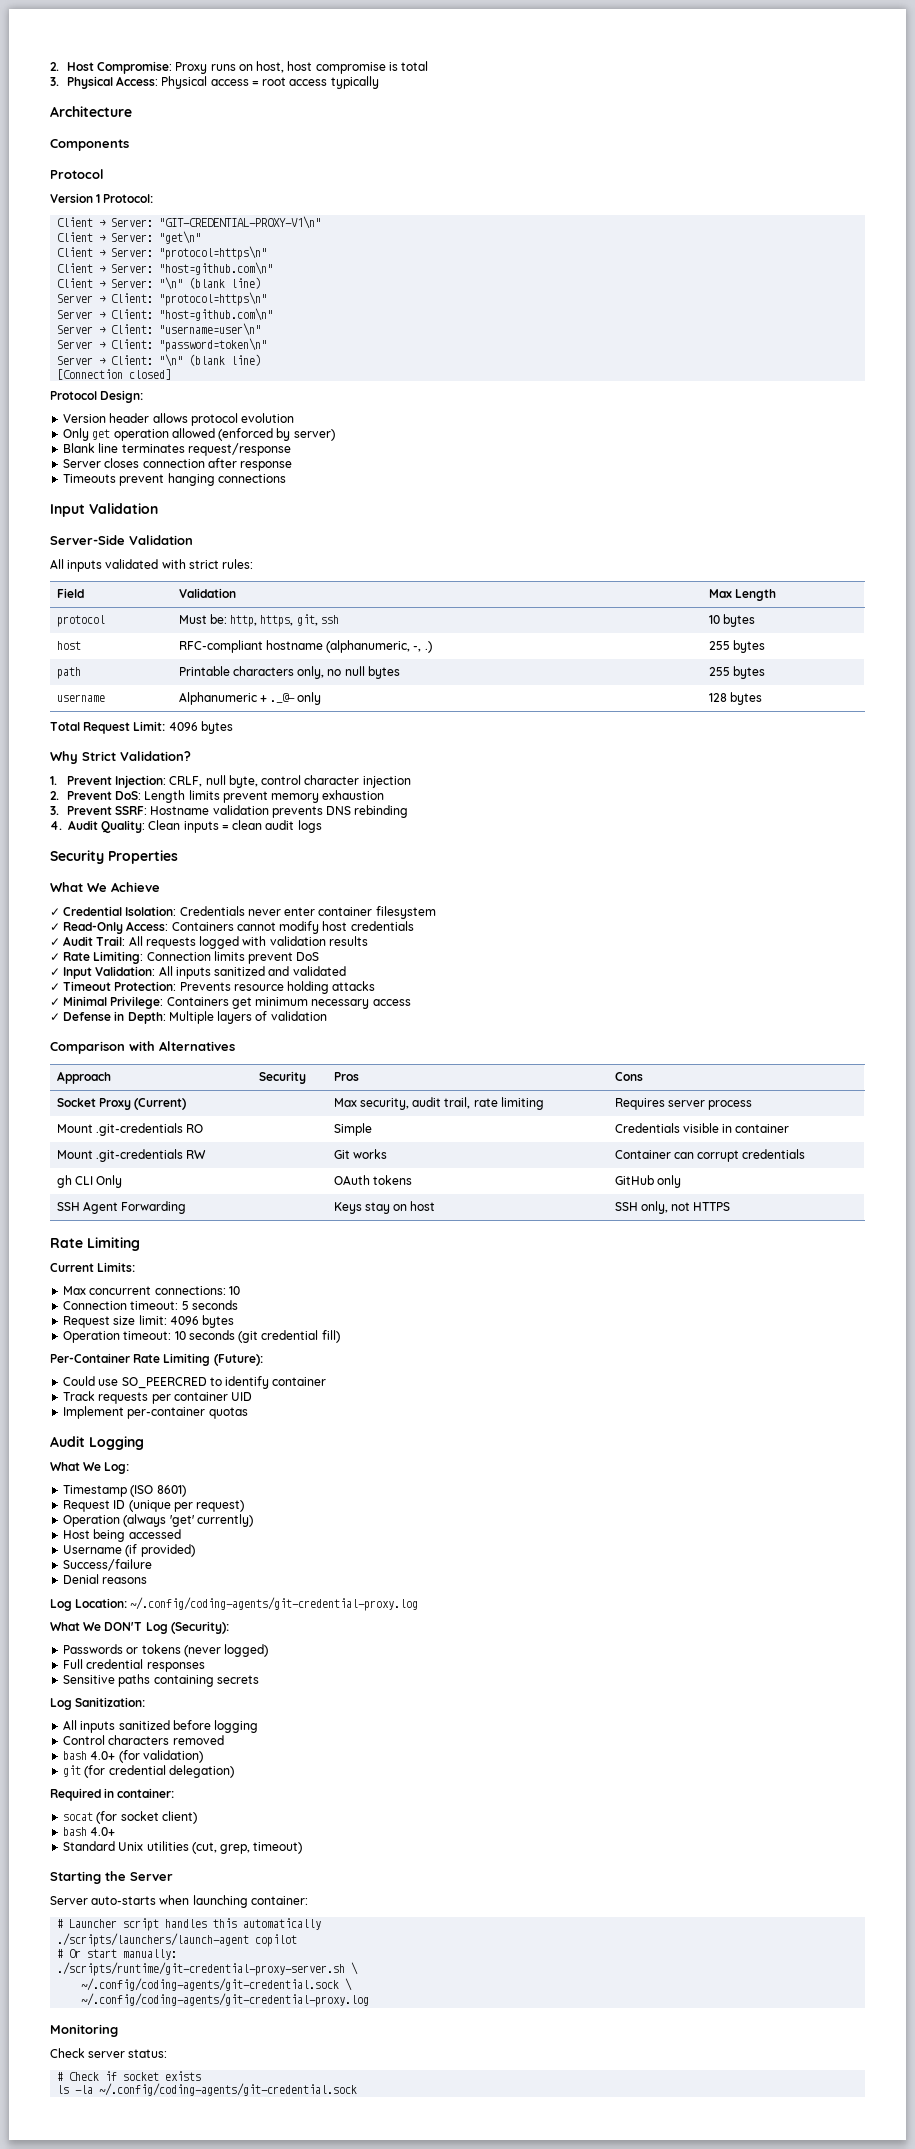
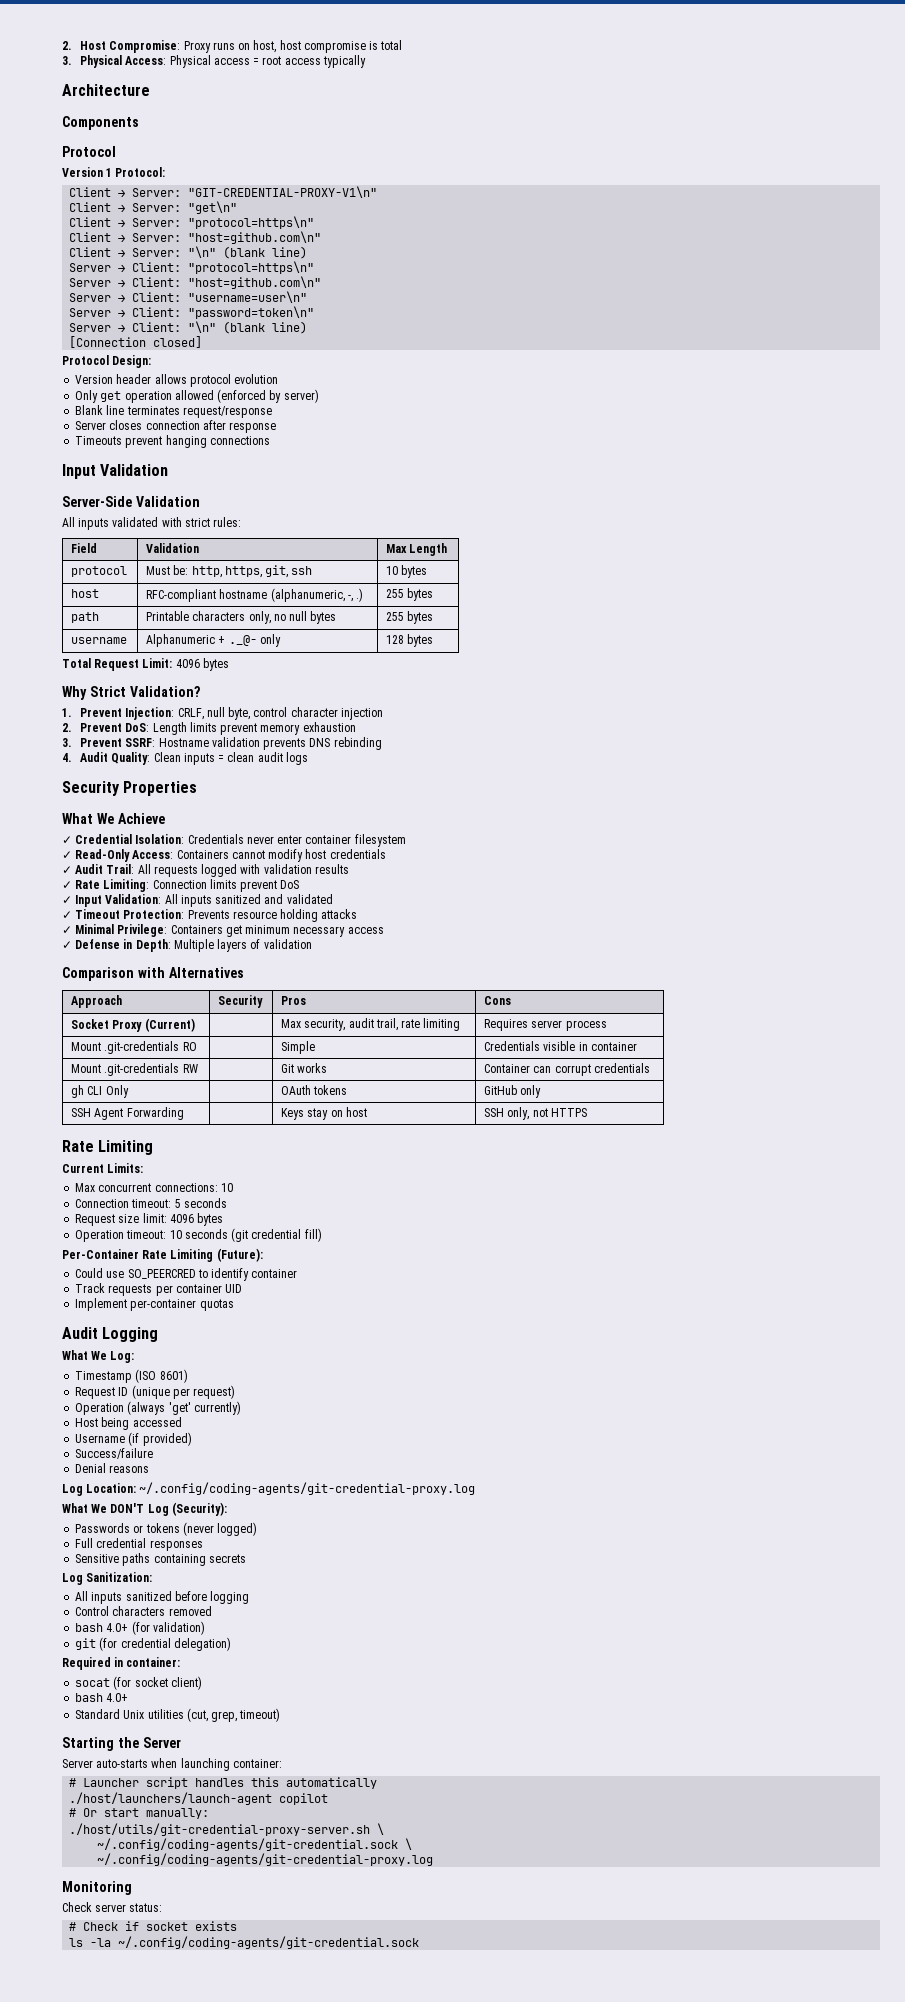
[57,1933,250,1947] ./scripts/launchers/launch-agent -> [69,1792,273,1805] ./host/launchers/launch-agent
[57,1962,346,1976] ./scripts/runtime/git-credential-proxy-server.sh -> [69,1823,371,1836] ./host/utils/git-credential-proxy-server.sh

